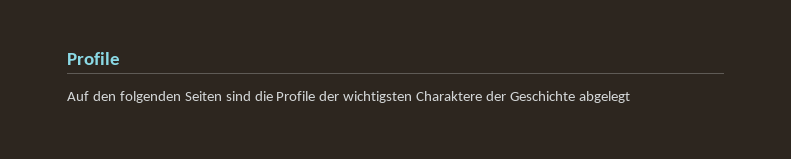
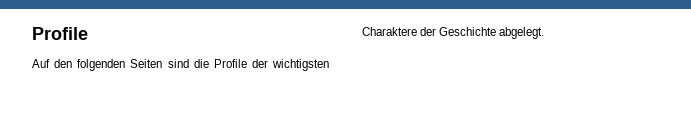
[578,91,630,103] abgelegt -> [499,27,545,39] abgelegt.

